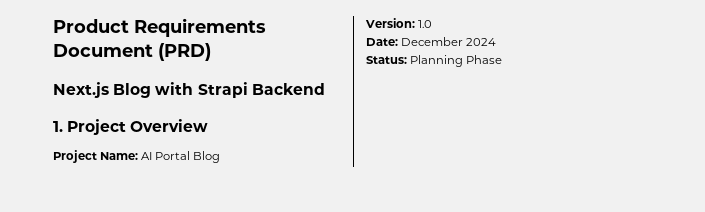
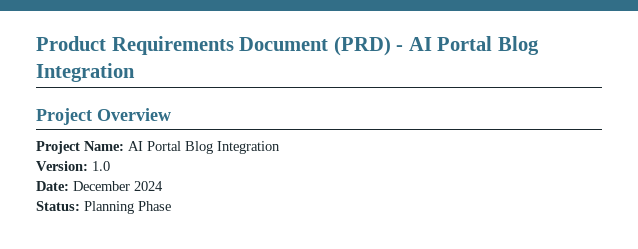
[53,82,325,98] [53,121,63,132] // Next.js Blog with Strapi Backend // 1. -> [396,36,539,55] [36,63,135,82] - AI Portal Blog Integration //
(221, 157) none -> [217,141,280,154] Integration

